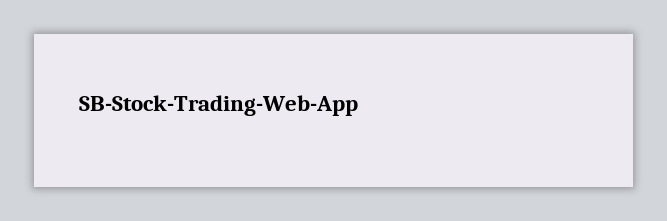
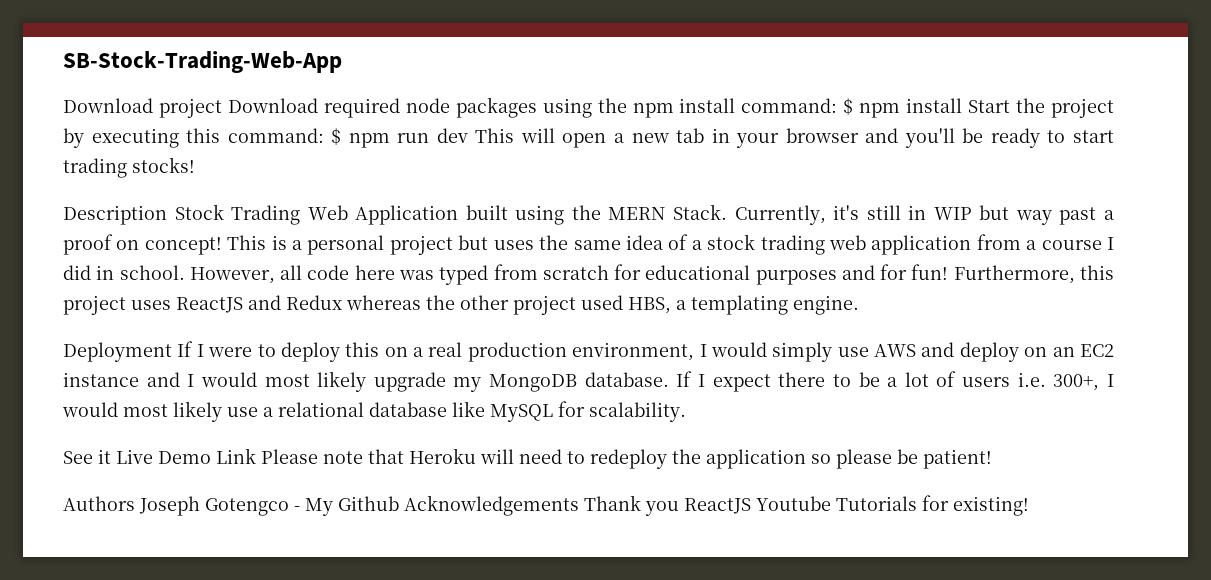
(358, 105) none -> [63,97,1114,118] [63,128,1114,148] [63,157,195,178] [63,204,1114,225] [63,234,1114,255] [63,264,1115,285] [63,295,859,315] [63,341,1115,362] [63,371,1114,392] [62,401,686,422] [63,448,992,469] [63,495,1029,516] // Download project Download required node packages using the npm install command: $ npm install Start the project by executing this command: $ npm run dev This will open a new tab in your browser and you'll be ready to start trading stocks! // Description Stock Trading Web Application built using the MERN Stack. Currently, it's still in WIP but way past a proof on concept! This is a personal project but uses the same idea of a stock trading web application from a course I did in school. However, all code here was typed from scratch for educational purposes and for fun! Furthermore, this project uses ReactJS and Redux whereas the other project used HBS, a templating engine. // Deployment If I were to deploy this on a real production environment, I would simply use AWS and deploy on an EC2 instance and I would most likely upgrade my MongoDB database. If I expect there to be a lot of users i.e. 300+, I would most likely use a relational database like MySQL for scalability. // See it Live Demo Link Please note that Heroku will need to redeploy the application so please be patient! // Authors Joseph Gotengco - My Github Acknowledgements Thank you ReactJS Youtube Tutorials for existing!

